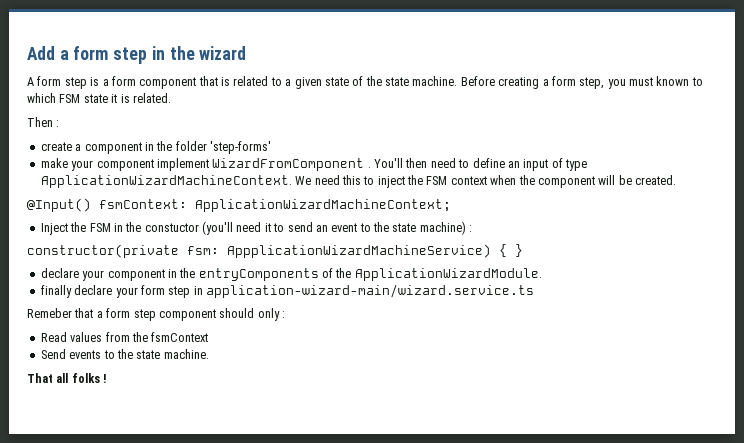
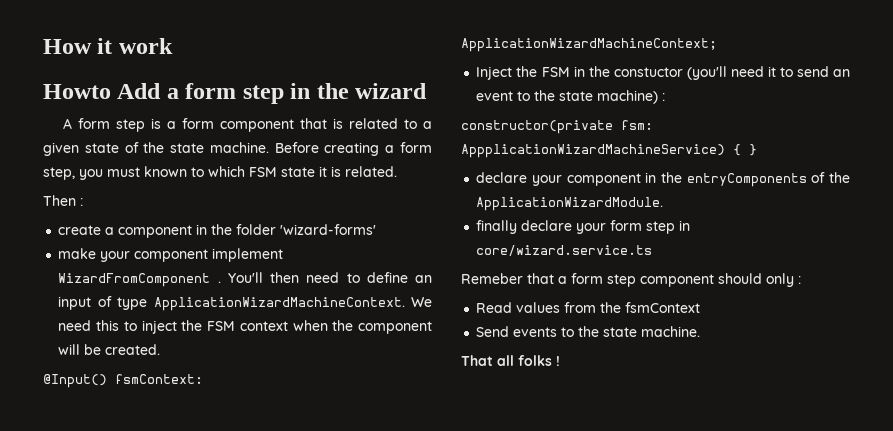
(27, 53) none -> [43,38,173,54] [43,84,111,99] How it work // Howto
[210,141,271,154] 'step-forms' -> [280,224,377,235] 'wizard-forms'
[206,284,534,298] application-wizard-main/wizard.service.ts -> [476,245,653,256] core/wizard.service.ts

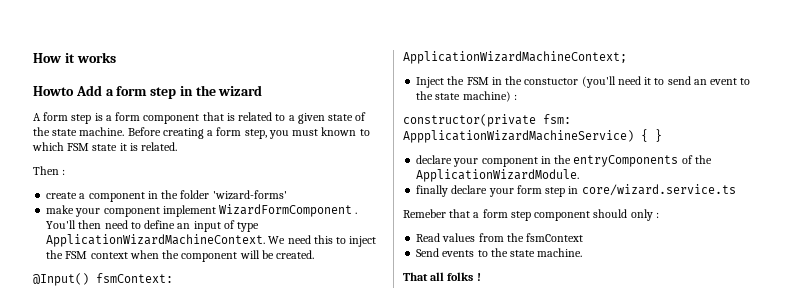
[118,38,173,54] work -> [76,52,116,63] works
[58,273,211,287] WizardFromComponent -> [219,204,353,217] WizardFormComponent

